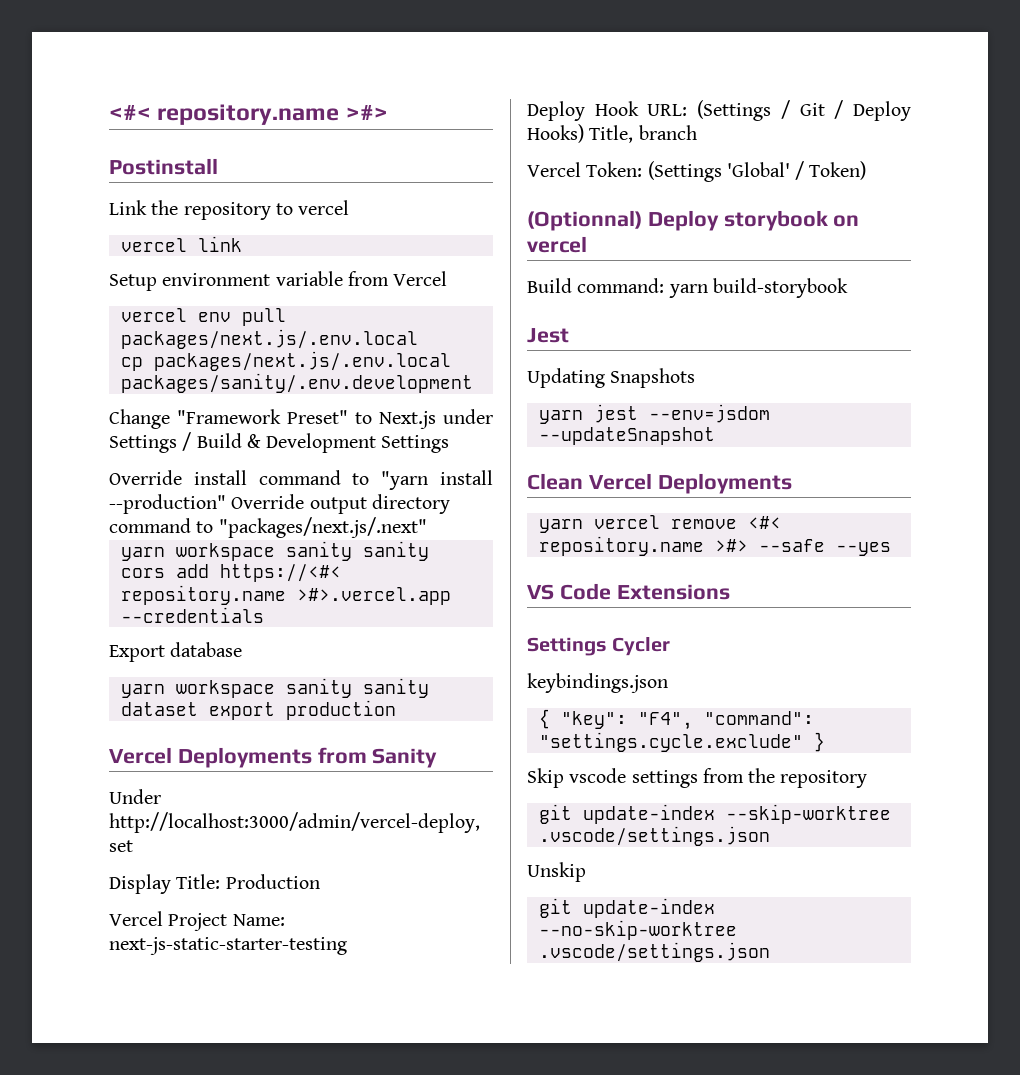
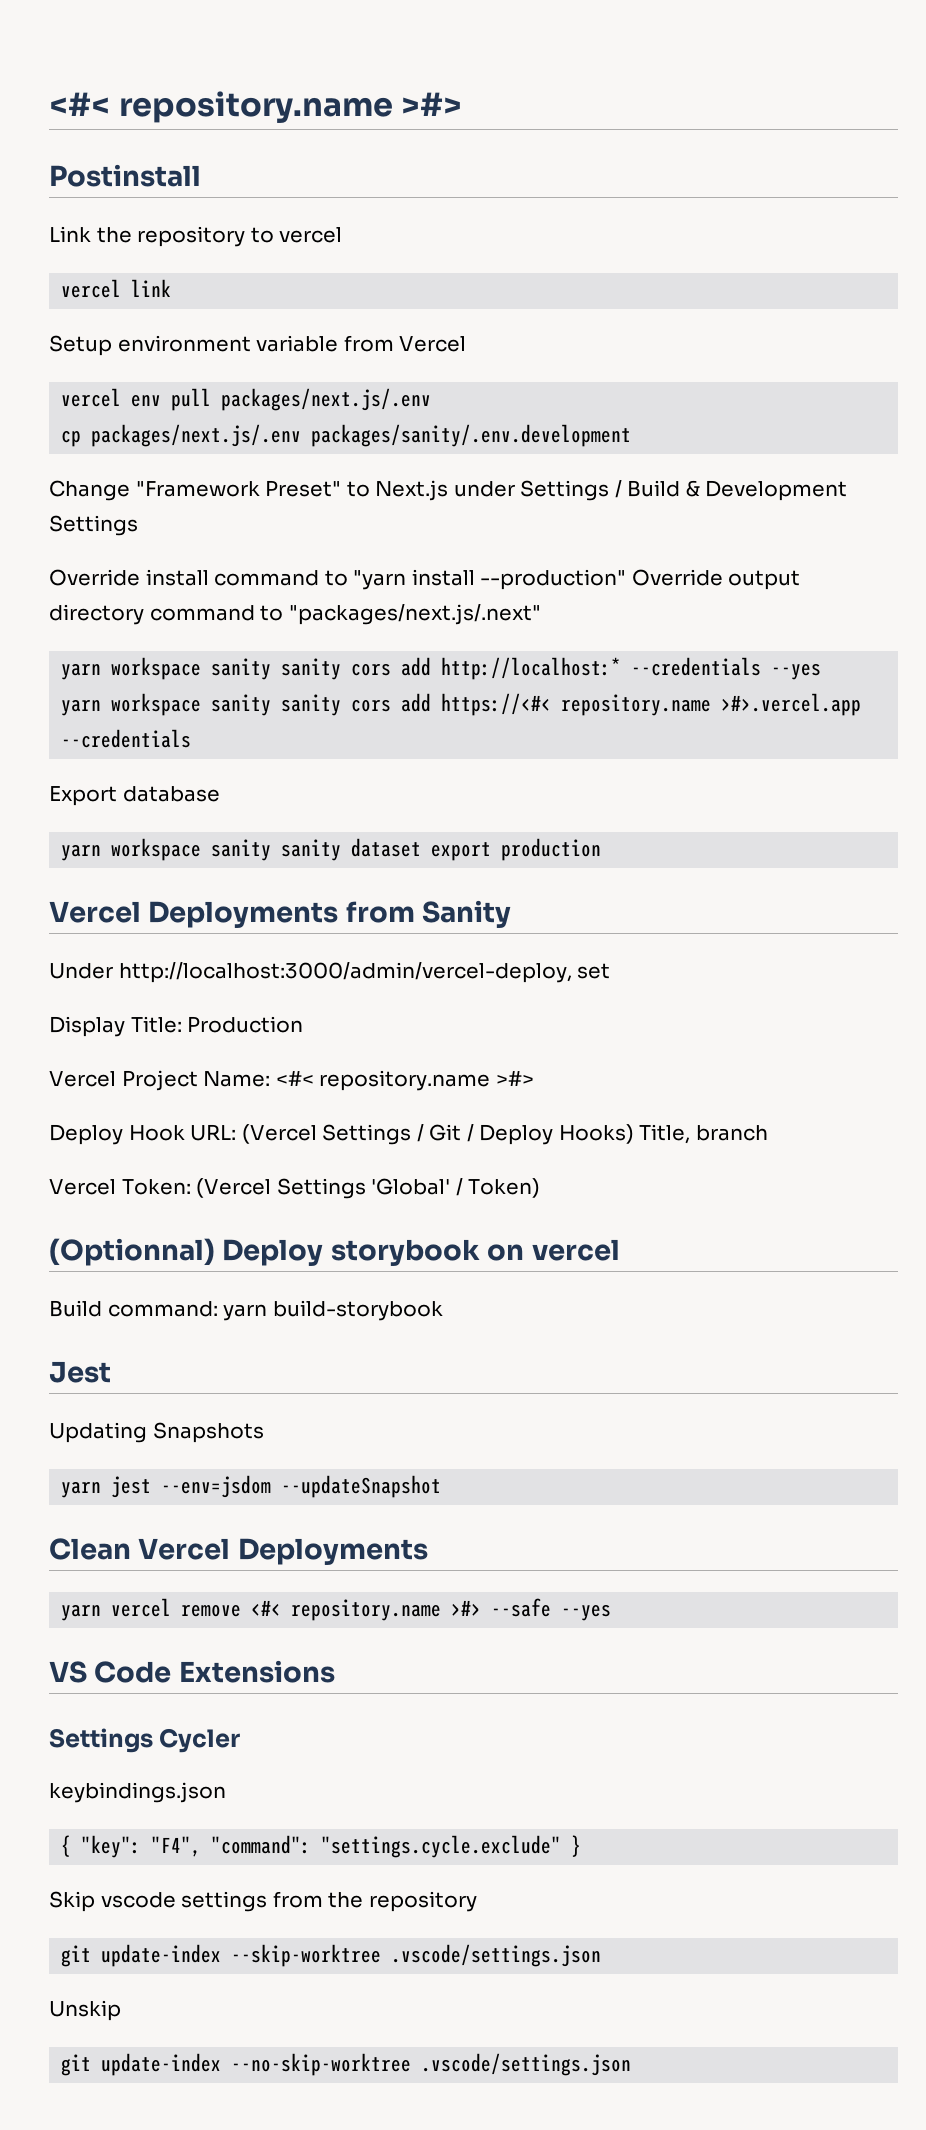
[120,329,418,349] packages/next.js/.env.local -> [221,388,432,411] packages/next.js/.env
[153,351,451,371] packages/next.js/.env.local -> [91,424,302,447] packages/next.js/.env
(427, 527) none -> [61,657,822,680] // yarn workspace sanity sanity cors add http://localhost:* --credentials --yes
[109,937,347,955] next-js-static-starter-testing -> [275,1070,534,1091] <#< repository.name >#>
[697,100,772,121] (Settings -> [241,1124,412,1145] (Vercel Settings
[647,161,722,182] (Settings -> [196,1178,366,1199] (Vercel Settings

